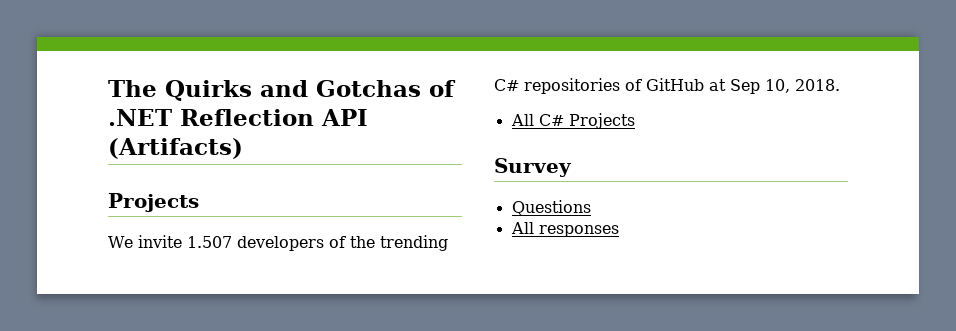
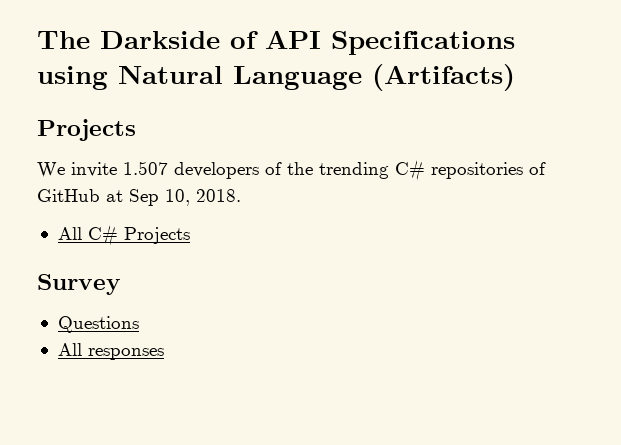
[165,80,456,101] [108,109,368,126] Quirks and Gotchas of .NET Reflection API -> [100,30,515,55] [37,65,362,90] Darkside of API Specifications using Natural Language

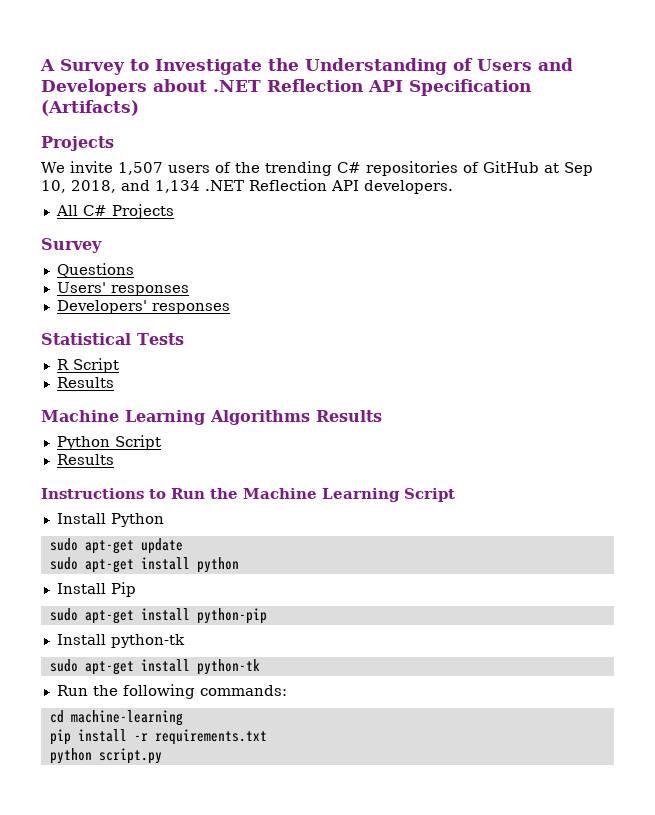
[37,30,515,55] [37,65,362,90] The Darkside of API Specifications using Natural Language -> [40,58,573,75] [41,79,531,96] A Survey to Investigate the Understanding of Users and Developers about .NET Reflection API Specification
[123,161,259,179] 1.507 developers -> [117,162,210,175] 1,507 users
[196,189,241,202] 2018. -> [71,179,453,194] 2018, and 1,134 .NET Reflection API developers.
[57,343,164,360] All responses -> [56,282,189,296] [56,300,230,314] [41,333,184,345] [56,358,119,373] [56,377,114,388] [41,410,382,425] [56,435,161,450] [56,454,114,465] [41,488,455,502] [56,513,164,527] [49,538,183,554] [49,557,239,573] [56,582,136,597] [49,608,267,624] [56,634,185,648] [49,659,260,675] [56,684,287,699] [49,710,183,726] [49,729,267,745] [49,748,162,764] Users' responses // Developers' responses // Statistical Tests // R Script // Results // Machine Learning Algorithms Results // Python Script // Results // Instructions to Run the Machine Learning Script // Install Python // sudo apt-get update // sudo apt-get install python // Install Pip // sudo apt-get install python-pip // Install python-tk // sudo apt-get install python-tk // Run the following commands: // cd machine-learning // pip install -r requirements.txt // python script.py

